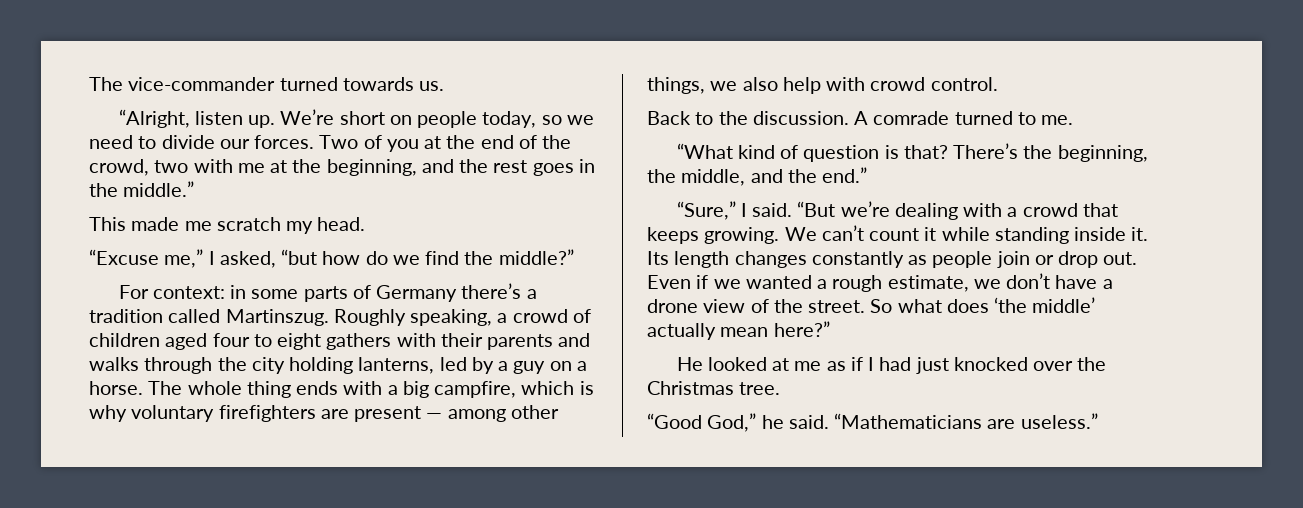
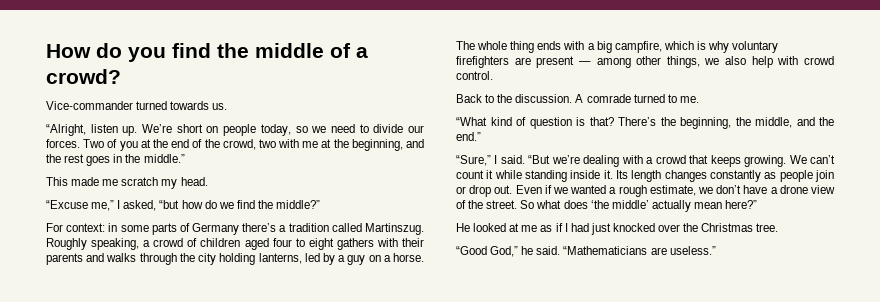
[89,77,276,91] The vice-commander -> [46,43,368,62] [46,69,121,84] [46,101,133,110] How do you find the middle of a crowd? // Vice-commander

